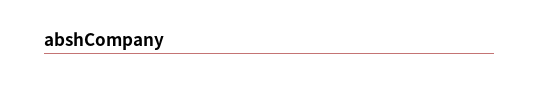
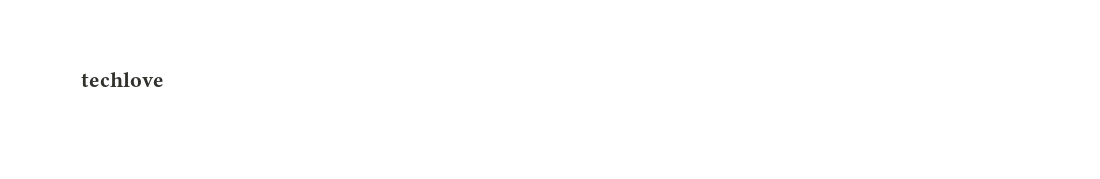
[44,32,164,50] abshCompany -> [81,72,164,87] techlove

